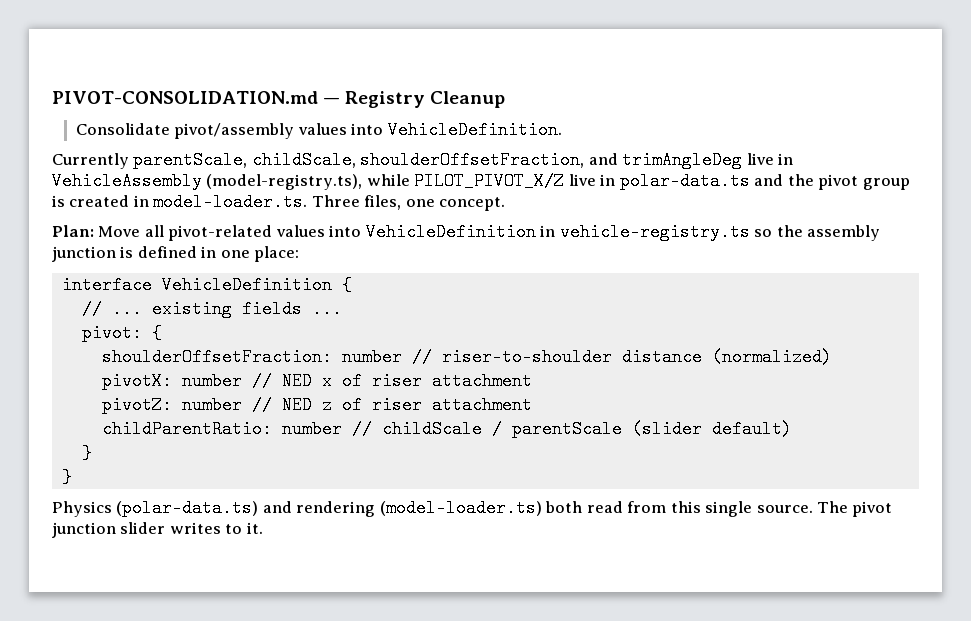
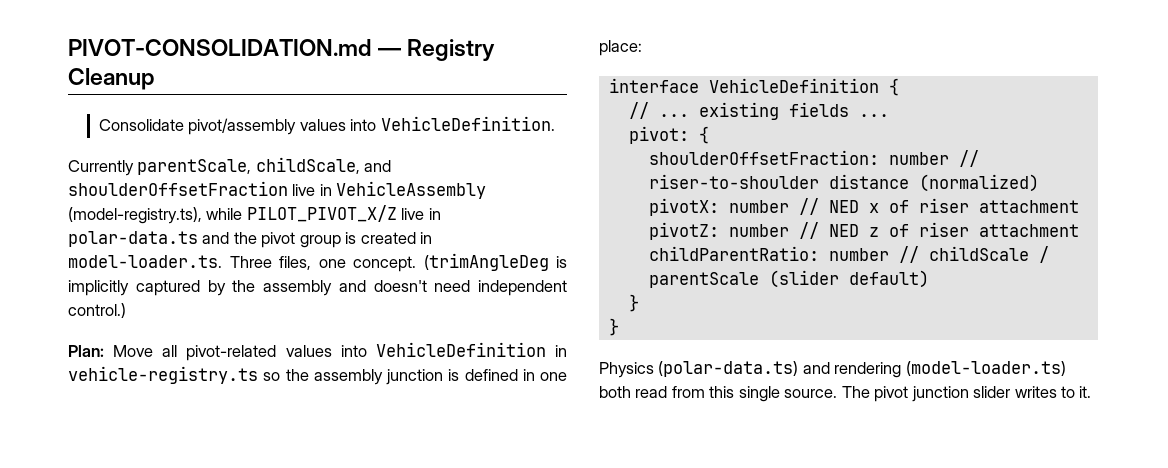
[360,151,743,169] shoulderOffsetFraction, and trimAngleDeg -> [364,160,392,172] [68,181,288,196] and shoulderOffsetFraction
(506, 204) none -> [423,253,567,271] [68,280,567,296] [68,303,126,318] (trimAngleDeg is implicitly captured by the assembly and doesn't need independent control.)

